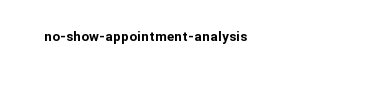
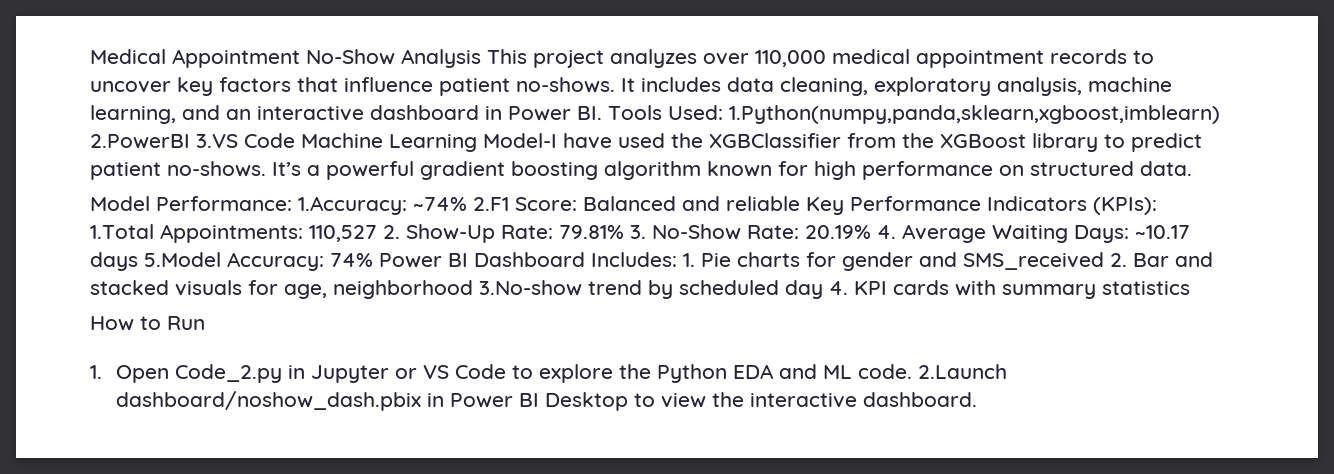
[44,31,247,44] no-show-appointment-analysis -> [90,49,1154,68] [90,77,1172,96] [90,105,1220,124] [90,133,1202,152] [90,161,1192,180] [90,196,1157,215] [90,224,1190,243] [90,252,1213,271] [90,280,1190,299] [90,316,205,331] [90,364,1008,383] [116,391,978,411] Medical Appointment No-Show Analysis This project analyzes over 110,000 medical appointment records to uncover key factors that influence patient no-shows. It includes data cleaning, exploratory analysis, machine learning, and an interactive dashboard in Power BI. Tools Used: 1.Python(numpy,panda,sklearn,xgboost,imblearn) 2.PowerBI 3.VS Code Machine Learning Model-I have used the XGBClassifier from the XGBoost library to predict patient no-shows. It’s a powerful gradient boosting algorithm known for high performance on structured data. // Model Performance: 1.Accuracy: ~74% 2.F1 Score: Balanced and reliable Key Performance Indicators (KPIs): 1.Total Appointments: 110,527 2. Show-Up Rate: 79.81% 3. No-Show Rate: 20.19% 4. Average Waiting Days: ~10.17 days 5.Model Accuracy: 74% Power BI Dashboard Includes: 1. Pie charts for gender and SMS_received 2. Bar and stacked visuals for age, neighborhood 3.No-show trend by scheduled day 4. KPI cards with summary statistics // How to Run // 1. Open Code_2.py in Jupyter or VS Code to explore the Python EDA and ML code. 2.Launch dashboard/noshow_dash.pbix in Power BI Desktop to view the interactive dashboard.

